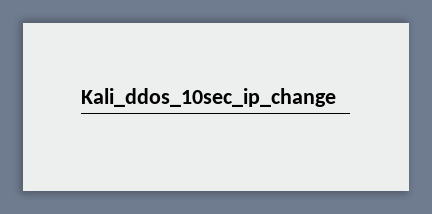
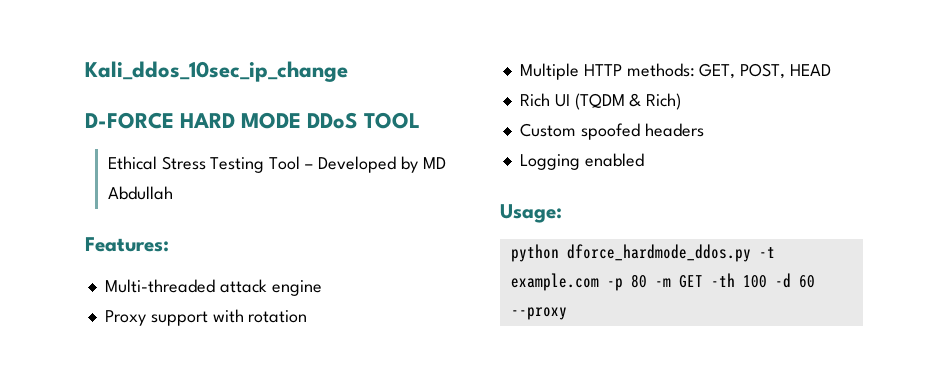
(336, 97) none -> [85,112,421,129] [107,156,446,173] [107,186,173,200] [85,237,169,252] [104,279,322,296] [104,309,308,326] [519,63,832,80] [519,93,682,110] [519,123,704,140] [519,153,644,170] [500,204,562,223] [510,244,775,262] [510,273,815,291] [510,307,567,320] // D-FORCE HARD MODE DDoS TOOL // Ethical Stress Testing Tool – Developed by MD Abdullah // Features: // Multi-threaded attack engine // Proxy support with rotation // Multiple HTTP methods: GET, POST, HEAD // Rich UI (TQDM & Rich) // Custom spoofed headers // Logging enabled // Usage: // python dforce_hardmode_ddos.py -t example.com -p 80 -m GET -th 100 -d 60 --proxy

